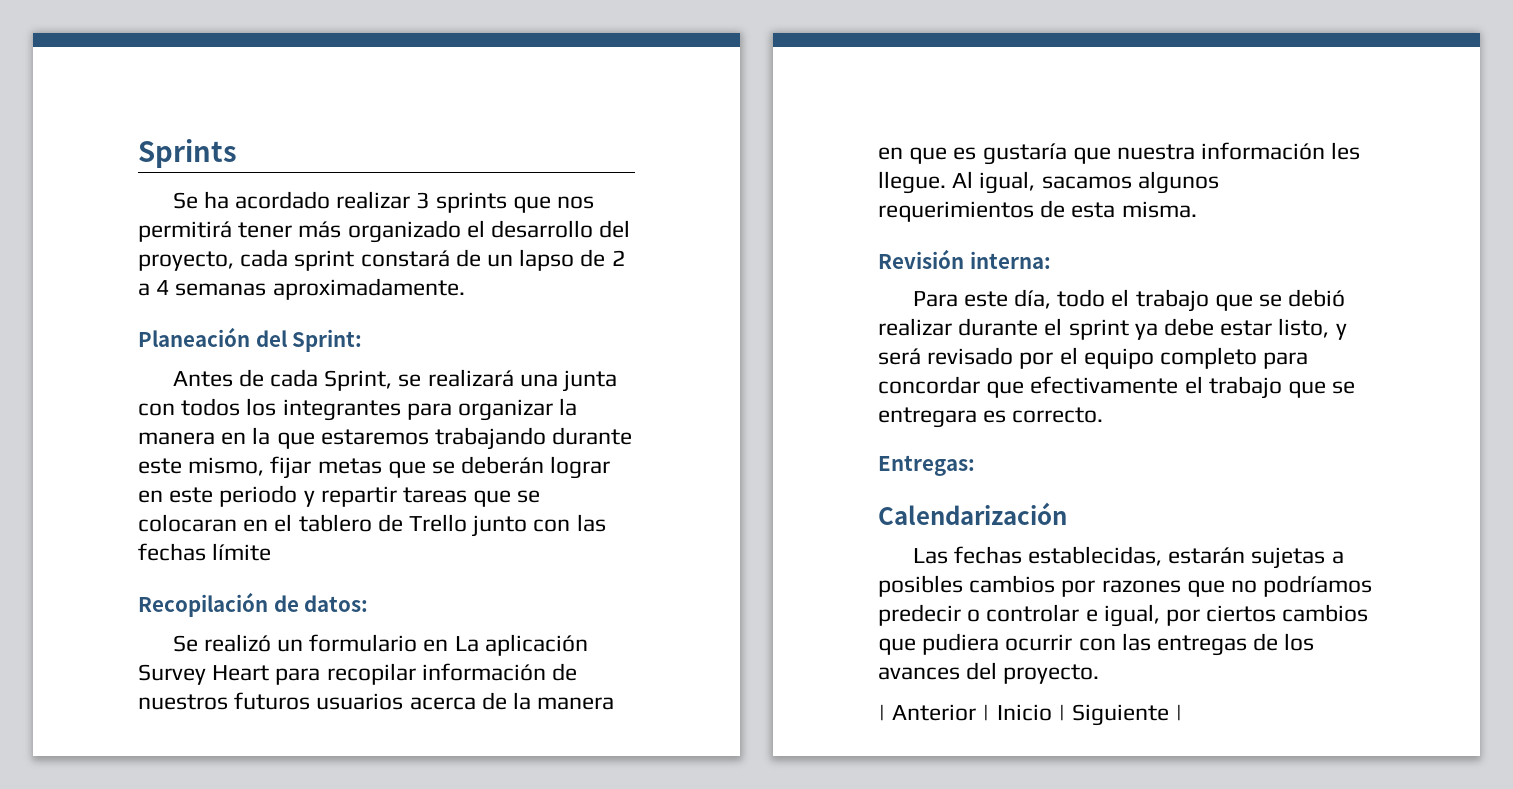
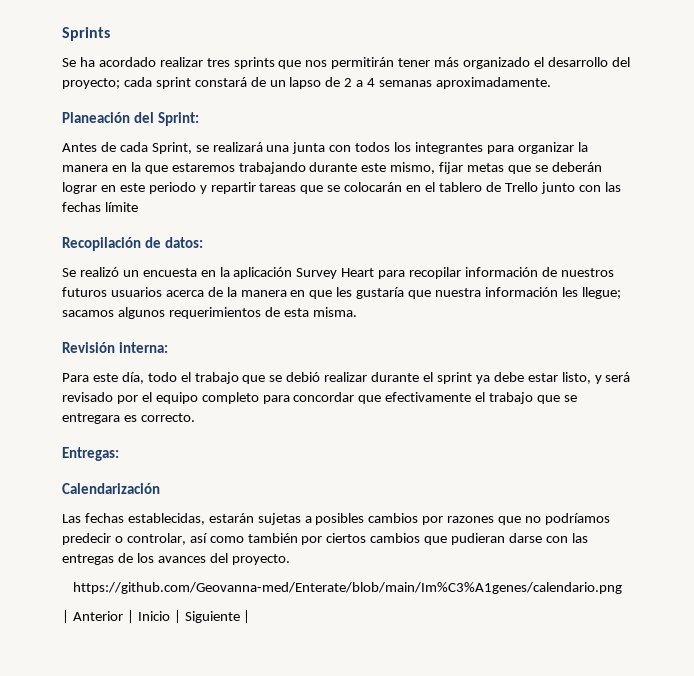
[416,192,430,209] 3 -> [206,58,230,67] tres
[138,221,232,242] permitirá -> [331,57,395,69] permitirán
[138,251,234,271] proyecto, -> [62,78,120,89] proyecto;
[138,514,237,532] colocaran -> [344,182,403,192] colocarán
[309,634,479,652] formulario en La -> [142,267,230,277] encuesta en la
[953,147,977,160] es -> [336,287,353,297] les
[878,171,1036,194] llegue. Al igual, -> [581,287,621,299] llegue;
[986,604,1160,627] controlar e igual, -> [126,533,298,545] controlar, así como también
[922,633,1073,655] pudiera ocurrir -> [451,533,543,545] pudieran darse
(1100, 674) none -> [72,582,622,594] // https://github.com/Geovanna-med/Enterate/blob/main/Im%C3%A1genes/calendario.png

